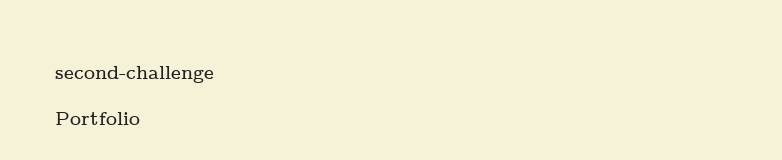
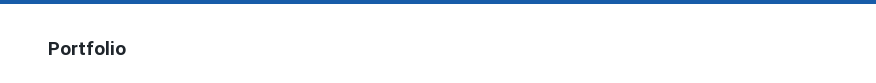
[55,66,214,83] second-challenge // -> (48, 48) none

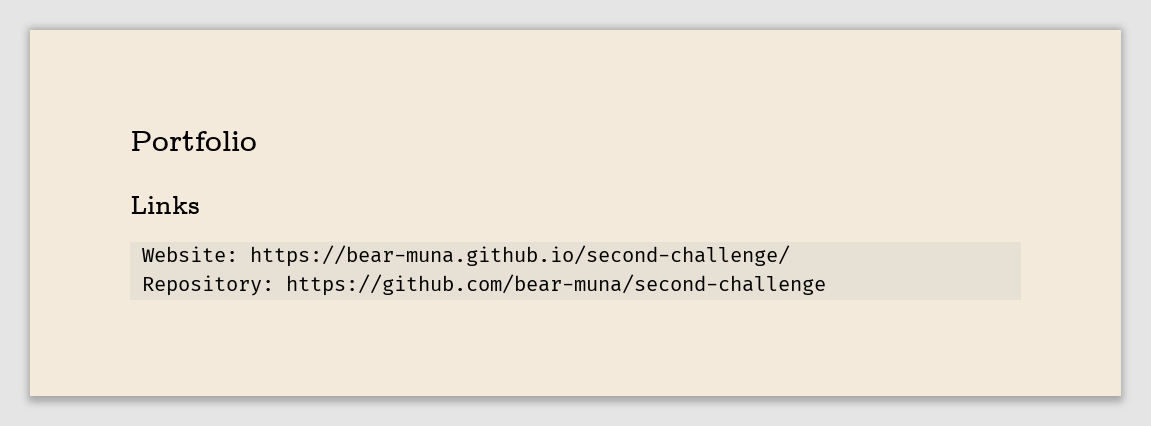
(126, 48) none -> [130,196,200,214] [142,245,791,267] [142,274,827,296] // Links // Website: https://bear-muna.github.io/second-challenge/ // Repository: https://github.com/bear-muna/second-challenge

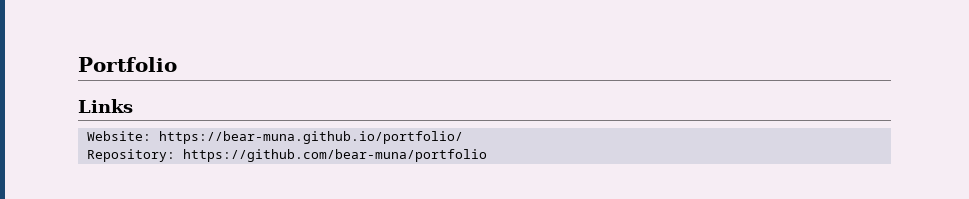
[250,245,791,267] https://bear-muna.github.io/second-challenge/ -> [158,131,463,144] https://bear-muna.github.io/portfolio/
[286,274,827,296] https://github.com/bear-muna/second-challenge -> [182,149,487,162] https://github.com/bear-muna/portfolio

